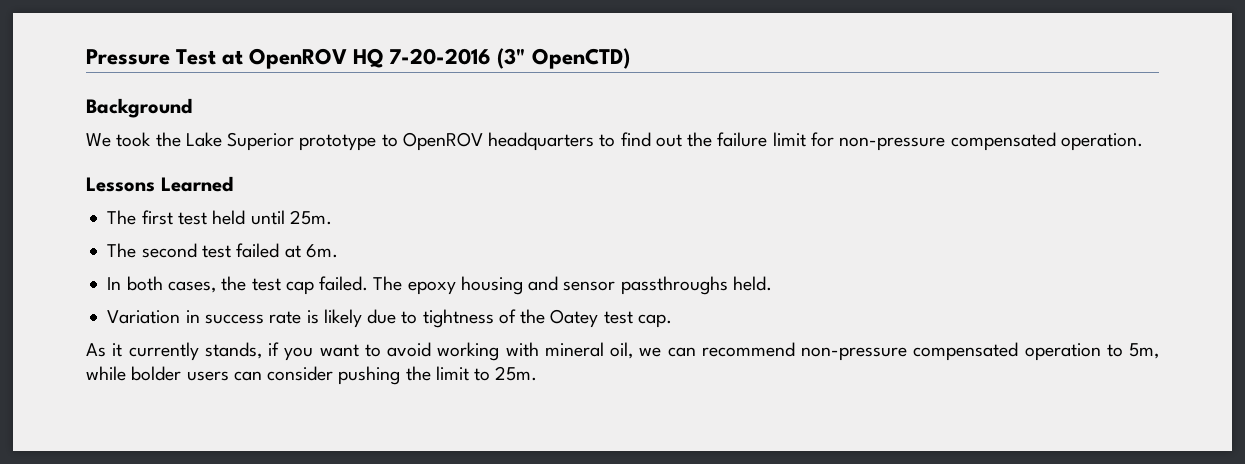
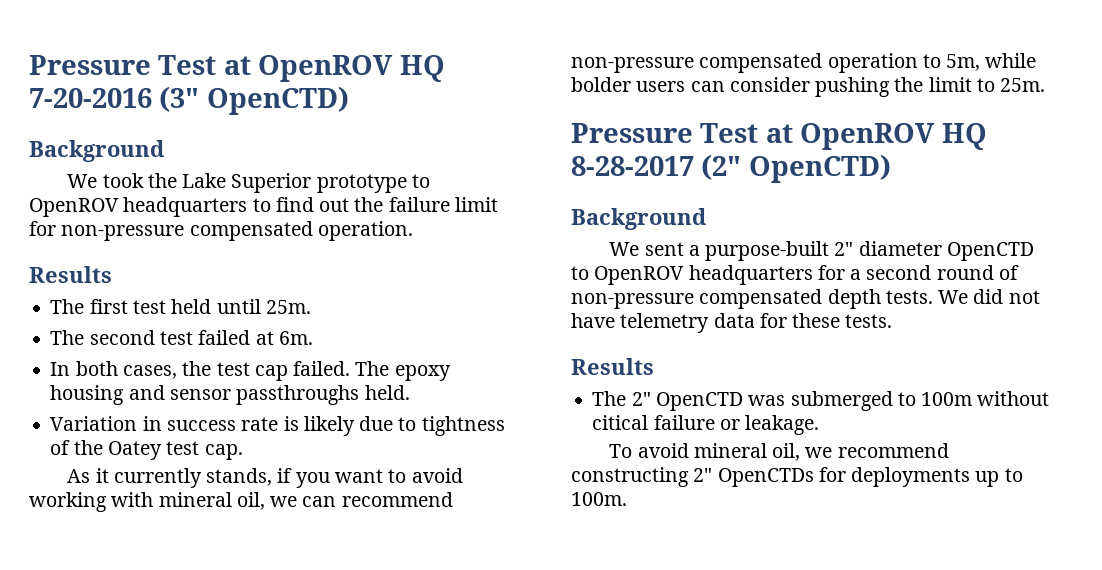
[86,176,233,192] Lessons Learned -> [29,266,112,283] Results
(538, 373) none -> [571,123,987,150] [571,154,891,183] [571,208,706,230] [609,241,1035,261] [571,265,1019,285] [571,289,1040,309] [571,313,893,333] [571,358,654,375] [592,391,1050,411] [592,415,820,435] [609,443,949,461] [571,467,1023,487] [571,492,627,506] // Pressure Test at OpenROV HQ 8-28-2017 (2" OpenCTD) // Background // We sent a purpose-built 2" diameter OpenCTD to OpenROV headquarters for a second round of non-pressure compensated depth tests. We did not have telemetry data for these tests. // Results // The 2" OpenCTD was submerged to 100m without citical failure or leakage. // To avoid mineral oil, we recommend constructing 2" OpenCTDs for deployments up to 100m.

